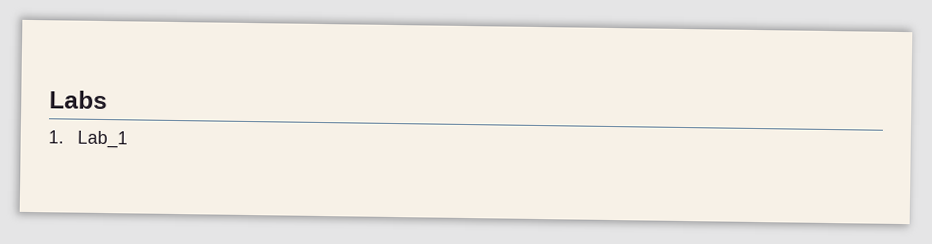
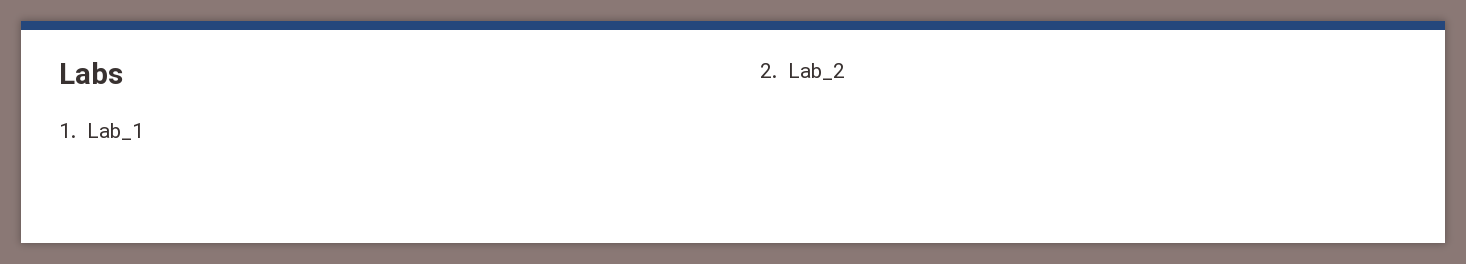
(129, 139) none -> [760,63,845,80] // 2. Lab_2

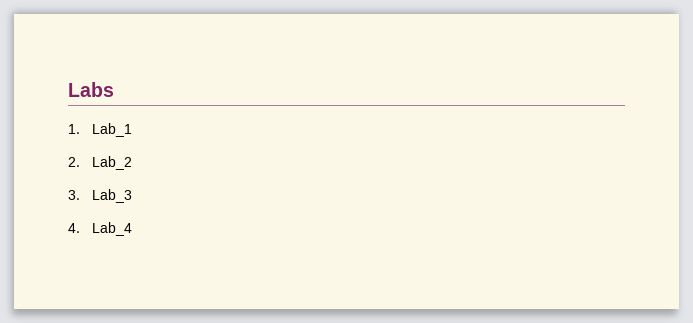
(845, 71) none -> [68,189,132,203] [68,222,132,236] // 3. Lab_3 // 4. Lab_4

